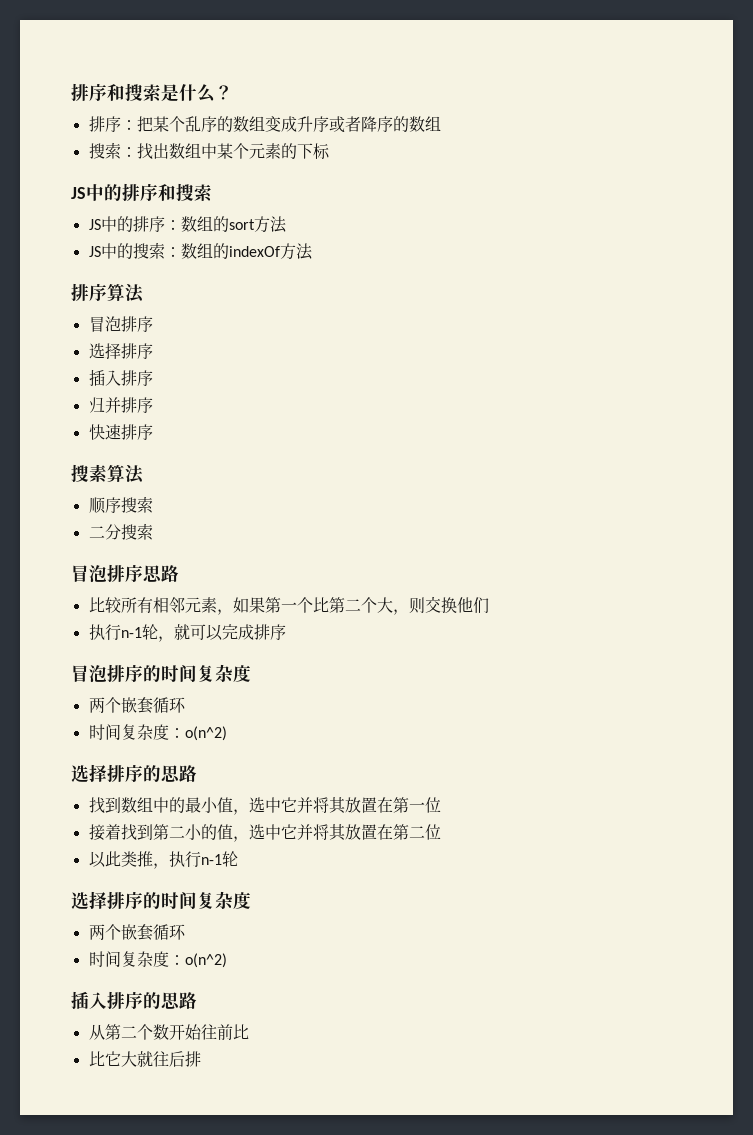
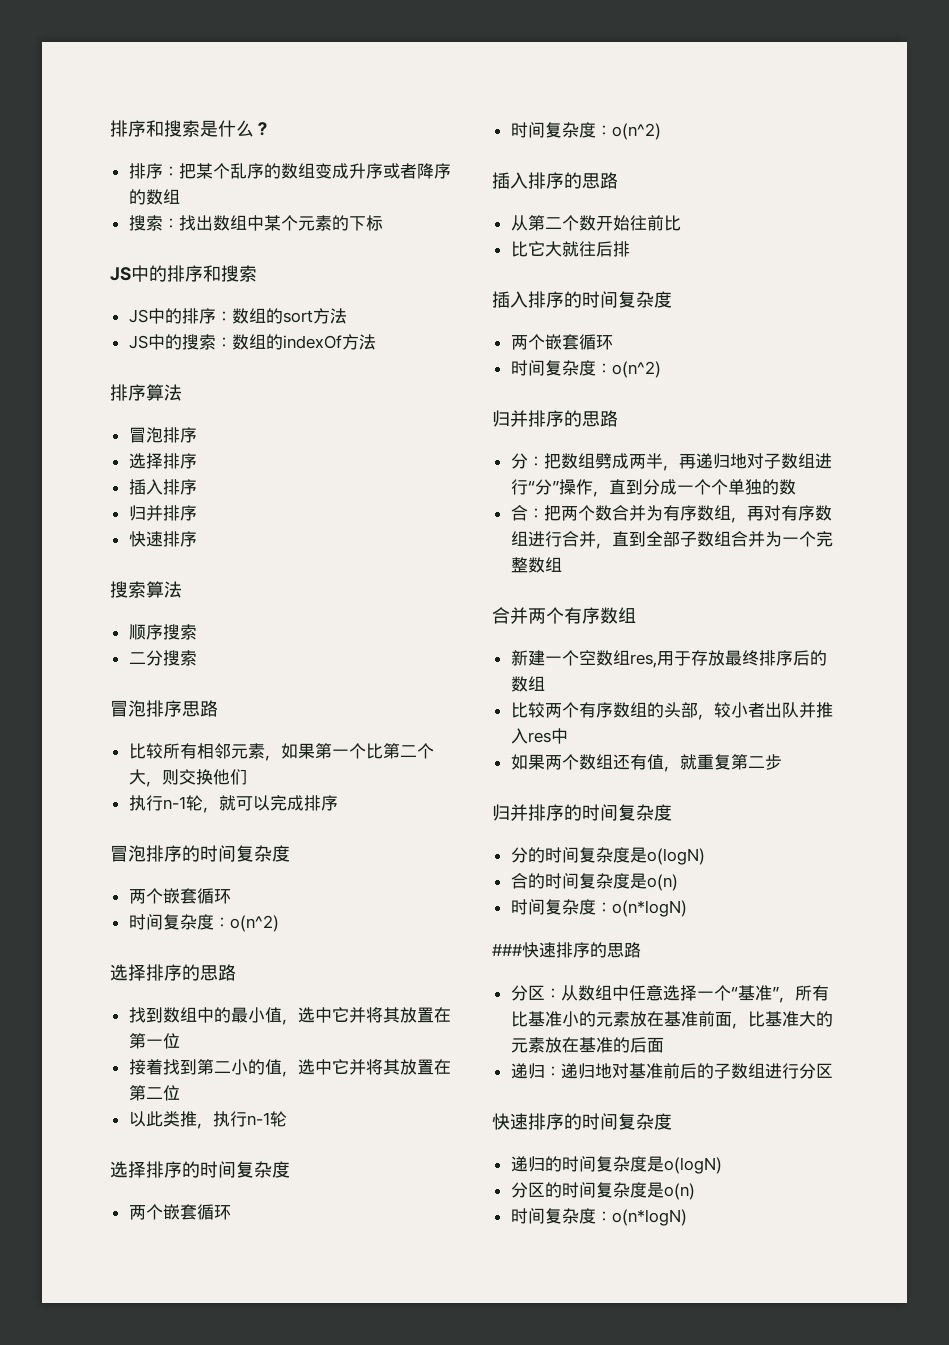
[89,464,107,483] 素 -> [128,581,146,598] 索
(201, 1059) none -> [492,291,672,308] [510,334,613,350] [510,360,661,378] [492,410,618,427] [510,453,832,471] [510,479,796,497] [510,505,832,523] [510,531,833,549] [510,557,562,573] [492,607,636,624] [510,650,827,668] [510,676,545,692] [510,702,833,720] [510,728,568,744] [510,754,782,772] [492,804,672,821] [510,847,705,865] [510,873,678,891] [510,899,687,917] [492,942,641,958] [510,985,829,1003] [510,1011,833,1029] [510,1037,664,1053] [510,1063,833,1079] [492,1113,672,1130] [510,1156,722,1174] [510,1182,695,1200] [510,1208,687,1226] // 插入排序的时间复杂度 // 两个嵌套循环 // 时间复杂度：o(n^2) // 归并排序的思路 // 分：把数组劈成两半，再递归地对子数组进行“分”操作，直到分成一个个单独的数 // 合：把两个数合并为有序数组，再对有序数组进行合并，直到全部子数组合并为一个完整数组 // 合并两个有序数组 // 新建一个空数组res,用于存放最终排序后的数组 // 比较两个有序数组的头部，较小者出队并推入res中 // 如果两个数组还有值，就重复第二步 // 归并排序的时间复杂度 // 分的时间复杂度是o(logN) // 合的时间复杂度是o(n) // 时间复杂度：o(n*logN) // ###快速排序的思路 // 分区：从数组中任意选择一个“基准”，所有比基准小的元素放在基准前面，比基准大的元素放在基准的后面 // 递归：递归地对基准前后的子数组进行分区 // 快速排序的时间复杂度 // 递归的时间复杂度是o(logN) // 分区的时间复杂度是o(n) // 时间复杂度：o(n*logN)

